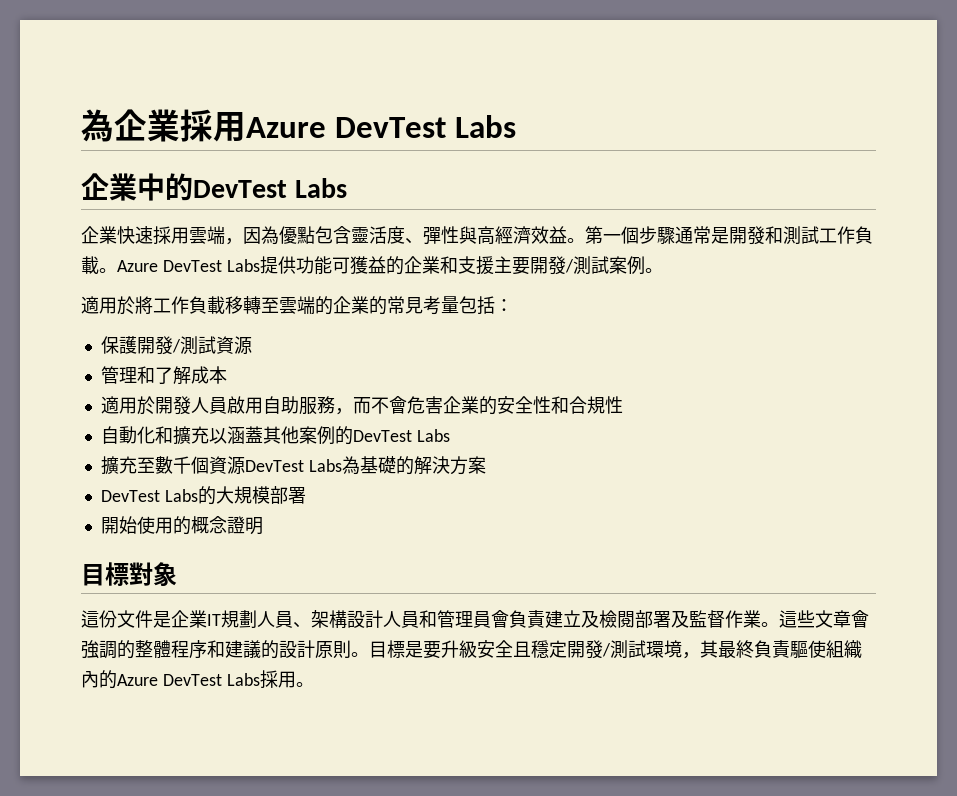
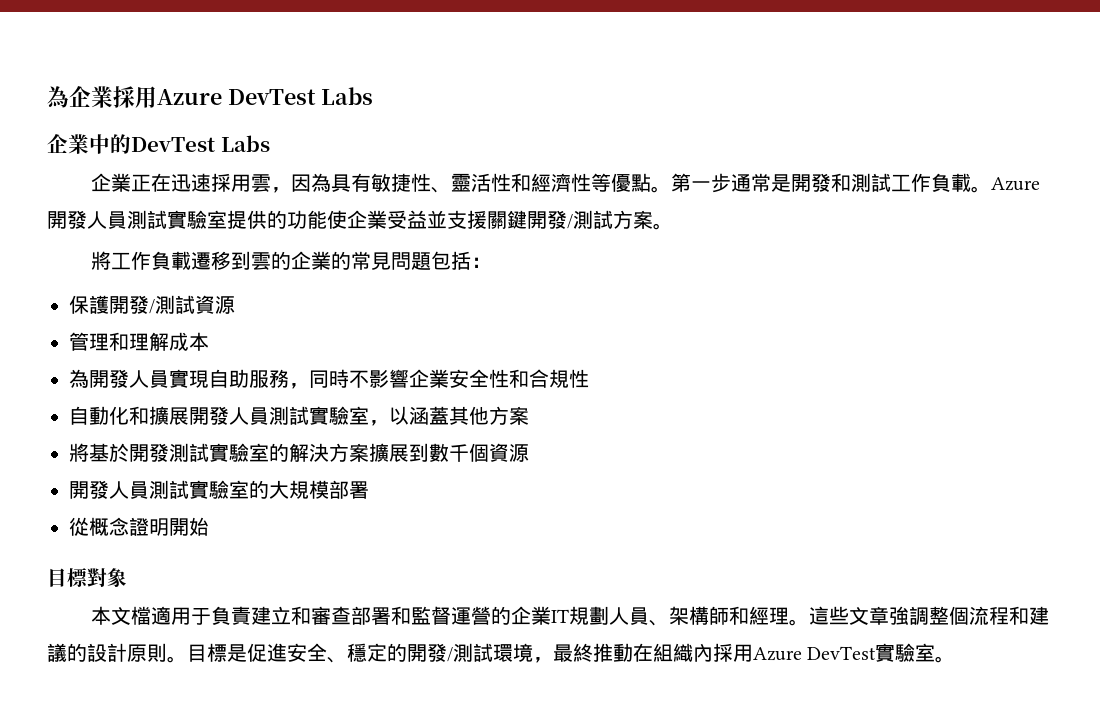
[117,226,135,244] 快 -> [130,173,191,192] 正在迅
[207,226,675,245] 端，因為優點包含靈活度、彈性與高經濟效益。第一個步驟 -> [270,173,731,193] ，因為具有敏捷性、靈活性和經濟性等優點。第一步
[162,256,645,275] DevTest Labs提供功能可獲益的企業和支援主要開發/測試案例 -> [47,210,653,229] 開發人員測試實驗室提供的功能使企業受益並支援關鍵開發/測試方案
[81,296,135,315] 適用於 -> (673, 226) none
[225,296,315,314] 移轉至雲端 -> [190,251,271,270] 遷移到雲
[423,296,459,315] 考量 -> [390,252,431,270] 問題
[154,367,173,384] 了 -> [129,333,149,351] 理
[100,396,263,415] 適用於開發人員啟用 -> [69,369,209,388] 為開發人員實現
[352,396,497,415] 而不會危害企業的 -> [309,369,449,388] 同時不影響企業
[190,426,209,444] 充 -> [169,406,389,426] 展開發人員測試實驗室，
[298,426,450,445] [100,456,486,475] [100,489,198,502] 案例的DevTest Labs // 擴充至數千個資源DevTest Labs為基礎的解決方案 // DevTest Labs -> [489,406,529,425] [69,443,529,462] [69,480,249,499] 方案 // 將基於開發測試實驗室的解決方案擴展到數千個資源 // 開發人員測試實驗室
[100,516,191,535] 開始使用的 -> [69,517,89,536] 從
(263, 526) none -> [169,517,209,536] 開始
[81,610,171,628] 這份文件是 -> [90,606,511,625] 本文檔適用于負責建立和審查部署和監督運營的
[347,610,869,628] [81,640,207,659] 設計人員和管理員會負責建立及檢閱部署及監督作業。這些文章會強調的整體程序 -> [708,606,1009,626] 師和經理。這些文章強調整個流程
[423,640,567,659] 要升級安全且穩定 -> [247,643,407,663] 促進安全、穩定的
[700,640,862,659] [81,670,296,689] 其最終負責驅使組織內的Azure DevTest Labs採用 -> [553,643,936,662] 最終推動在組織內採用Azure DevTest實驗室

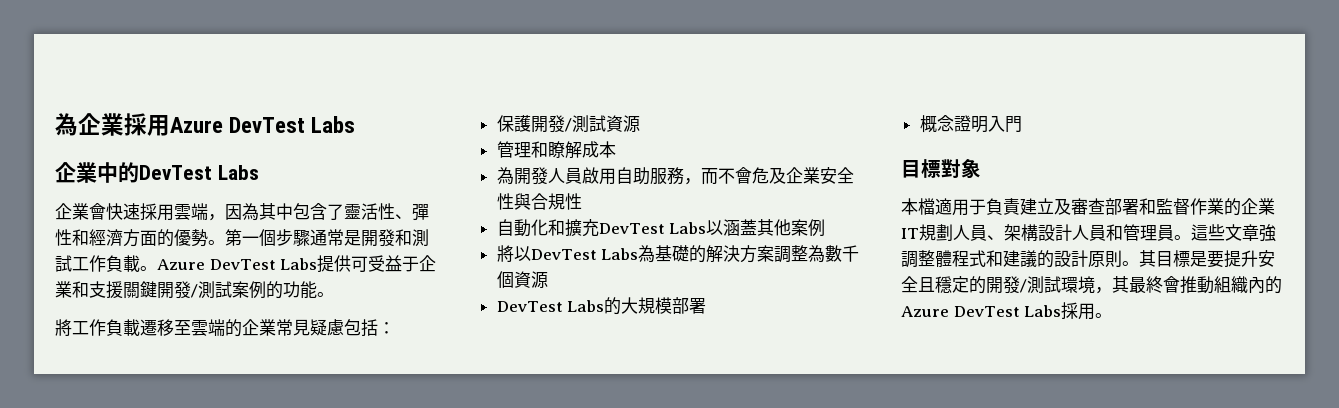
[130,173,191,192] 正在迅 -> [89,203,123,220] 會快
[270,173,731,193] ，因為具有敏捷性、靈活性和經濟性等優點。第一步 -> [191,203,429,221] [55,229,310,247] 端，因為其中包含了靈活性、彈性和經濟方面的優勢。第一個步驟
[47,210,447,229] 開發人員測試實驗室提供的功能使企業受益並 -> [209,255,437,273] [55,281,89,298] DevTest Labs提供可受益于企業和
[613,210,653,229] 方案 -> [232,281,317,299] 案例的功能
[230,251,431,270] 到雲的企業的常見問題 -> [174,319,344,337] 至雲端的企業常見疑慮
[129,333,149,351] 理 -> [547,141,565,158] 瞭
[169,369,209,388] 實現 -> [581,167,616,185] 啟用
[309,369,409,388] 同時不影響 -> [700,167,786,185] 而不會危及
[509,369,529,388] 和 -> [513,193,531,210] 與
[169,406,389,426] 展開發人員測試實驗室， -> [581,219,707,237] 充DevTest Labs
[489,406,529,425] [69,443,269,462] 方案 // 將基於開發測試實驗室 -> [791,219,826,237] [496,245,690,263] 案例 // 將以DevTest Labs為基礎
[369,443,429,462] 擴展到 -> [774,245,826,263] 調整為
[69,480,249,499] 開發人員測試實驗室 -> [496,300,605,312] DevTest Labs
[69,517,89,536] 從 -> (707, 306) none
[169,517,209,536] 開始 -> [987,116,1022,133] 入門
[110,606,131,625] 文 -> (918, 206) none
[290,606,311,625] 和 -> [1054,198,1071,215] 及
[450,606,491,625] 運營 -> [1190,198,1224,215] 作業
[708,606,789,625] 師和經理 -> [1038,224,1174,241] 設計人員和管理員
[948,606,1009,625] 個流程 -> [935,250,986,267] 體程式
[187,643,347,663] 目標是促進安全、 -> [1139,250,1275,268] [901,276,935,293] 其目標是要提升安全且
[553,643,936,662] 最終推動在組織內採用Azure DevTest實驗室 -> [1112,276,1282,294] [901,302,1096,320] 其最終會推動組織內的Azure DevTest Labs採用

